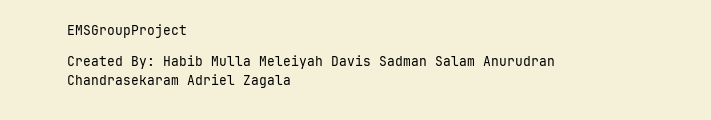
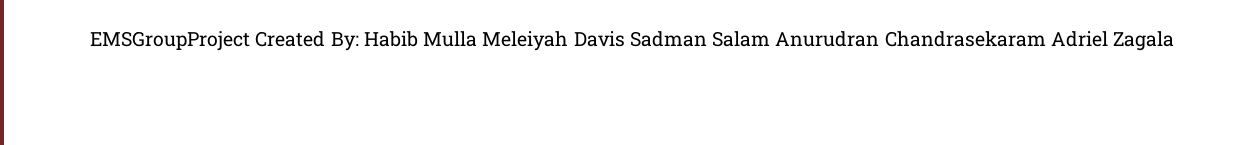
(187, 31) // -> (250, 41) none

